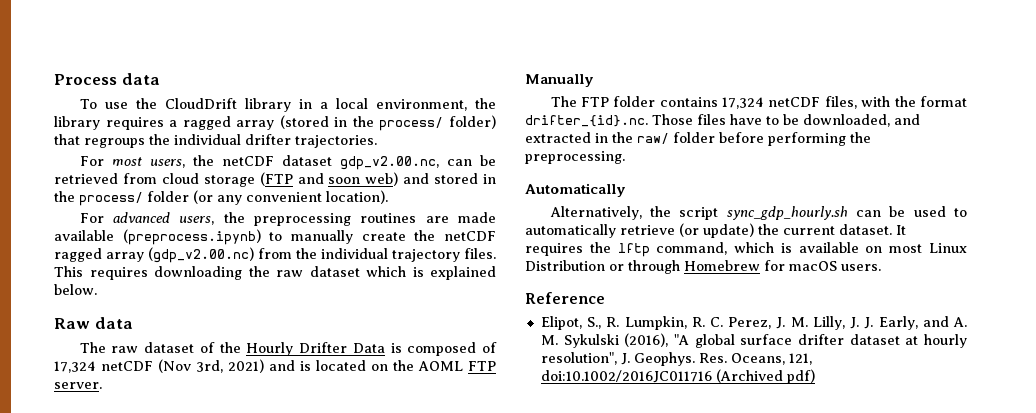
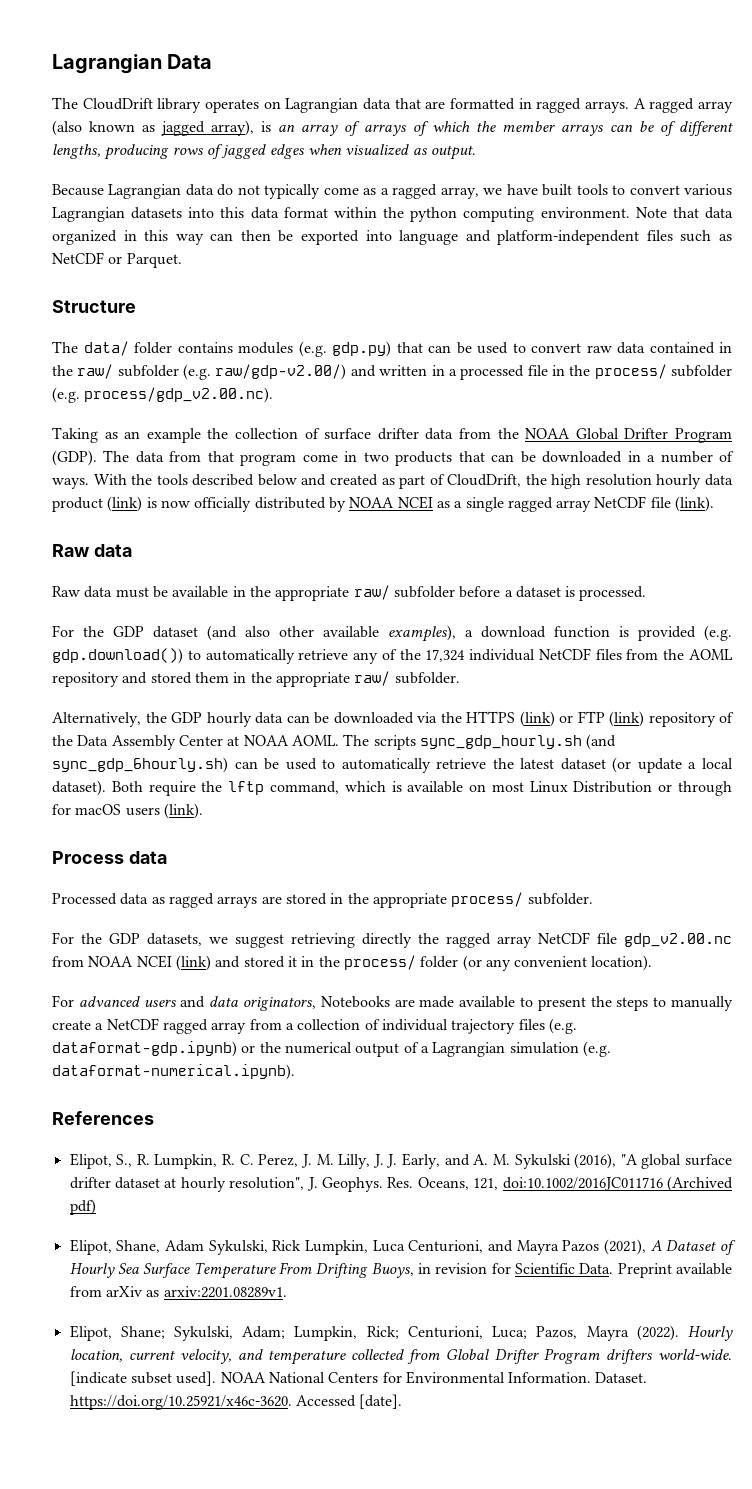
[54,73,160,85] [79,98,497,112] [54,115,496,131] [54,134,377,148] [79,155,496,170] [54,172,496,187] [54,190,388,206] [79,212,496,226] [54,229,497,245] [54,247,496,263] [54,266,496,280] [54,284,97,295] [54,317,133,329] [79,342,498,356] [54,359,496,373] [54,382,102,389] [525,74,594,87] [550,96,968,109] [525,114,920,127] [525,132,871,146] [525,151,625,164] [525,183,626,197] [549,206,848,220] Process data // To use the CloudDrift library in a local environment, the library requires a ragged array (stored in the process/ folder) that regroups the individual drifter trajectories. // For most users, the netCDF dataset gdp_v2.00.nc, can be retrieved from cloud storage (FTP and soon web) and stored in the process/ folder (or any convenient location). // For advanced users, the preprocessing routines are made available (preprocess.ipynb) to manually create the netCDF ragged array (gdp_v2.00.nc) from the individual trajectory files. This requires downloading the raw dataset which is explained below. // Raw data // The raw dataset of the Hourly Drifter Data is composed of 17,324 netCDF (Nov 3rd, 2021) and is located on the AOML FTP server. // Manually // The FTP folder contains 17,324 netCDF files, with the format drifter_{id}.nc. Those files have to be downloaded, and extracted in the raw/ folder before performing the preprocessing. // Automatically // Alternatively, the script sync_gdp_hourly.sh -> [52,54,213,74] [52,97,733,113] [52,120,733,136] [52,144,476,160] [52,184,732,199] [52,207,733,222] [52,230,732,245] [52,252,182,268] [52,300,136,313] [52,341,732,357] [52,364,732,380] [52,387,274,403] [52,427,733,443] [52,450,734,466] [52,474,733,489] [52,496,715,512] [52,544,132,557] [52,585,647,601] [52,625,732,642] [52,648,733,664] [52,671,460,687] [52,711,734,727] [52,734,617,750] [52,757,228,773] Lagrangian Data // The CloudDrift library operates on Lagrangian data that are formatted in ragged arrays. A ragged array (also known as jagged array), is an array of arrays of which the member arrays can be of different lengths, producing rows of jagged edges when visualized as output. // Because Lagrangian data do not typically come as a ragged array, we have built tools to convert various Lagrangian datasets into this data format within the python computing environment. Note that data organized in this way can then be exported into language and platform-independent files such as NetCDF or Parquet. // Structure // The data/ folder contains modules (e.g. gdp.py) that can be used to convert raw data contained in the raw/ subfolder (e.g. raw/gdp-v2.00/) and written in a processed file in the process/ subfolder (e.g. process/gdp_v2.00.nc). // Taking as an example the collection of surface drifter data from the NOAA Global Drifter Program (GDP). The data from that program come in two products that can be downloaded in a number of ways. With the tools described below and created as part of CloudDrift, the high resolution hourly data product (link) is now officially distributed by NOAA NCEI as a single ragged array NetCDF file (link). // Raw data // Raw data must be available in the appropriate raw/ subfolder before a dataset is processed. // For the GDP dataset (and also other available examples), a download function is provided (e.g. gdp.download()) to automatically retrieve any of the 17,324 individual NetCDF files from the AOML repository and stored them in the appropriate raw/ subfolder. // Alternatively, the GDP hourly data can be downloaded via the HTTPS (link) or FTP (link) repository of the Data Assembly Center at NOAA AOML. The scripts sync_gdp_hourly.sh (and sync_gdp_6hourly.sh)
[679,223,906,238] [525,243,583,256] (or update) the current dataset. It requires -> [492,757,734,773] [52,780,196,796] the latest dataset (or update a local dataset). Both require
[684,260,760,271] Homebrew -> (733, 788) none
[841,264,881,271] [525,292,605,304] users. // Reference -> [125,803,203,819] [52,851,167,864] [52,892,593,908] [52,932,732,948] [52,955,653,971] [52,995,733,1011] [52,1018,577,1034] [52,1041,611,1057] [52,1064,295,1080] [52,1111,154,1125] users (link). // Process data // Processed data as ragged arrays are stored in the appropriate process/ subfolder. // For the GDP datasets, we suggest retrieving directly the ragged array NetCDF file gdp_v2.00.nc from NOAA NCEI (link) and stored it in the process/ folder (or any convenient location). // For advanced users and data originators, Notebooks are made available to present the steps to manually create a NetCDF ragged array from a collection of individual trajectory files (e.g. dataformat-gdp.ipynb) or the numerical output of a Lagrangian simulation (e.g. dataformat-numerical.ipynb). // References
(815, 376) none -> [69,1239,736,1255] [69,1262,732,1279] [69,1286,287,1298] [69,1325,734,1341] [69,1348,732,1365] [69,1371,648,1386] [69,1394,403,1410] // Elipot, Shane, Adam Sykulski, Rick Lumpkin, Luca Centurioni, and Mayra Pazos (2021), A Dataset of Hourly Sea Surface Temperature From Drifting Buoys, in revision for Scientific Data. Preprint available from arXiv as arxiv:2201.08289v1. // Elipot, Shane; Sykulski, Adam; Lumpkin, Rick; Centurioni, Luca; Pazos, Mayra (2022). Hourly location, current velocity, and temperature collected from Global Drifter Program drifters world-wide. [indicate subset used]. NOAA National Centers for Environmental Information. Dataset. https://doi.org/10.25921/x46c-3620. Accessed [date].

